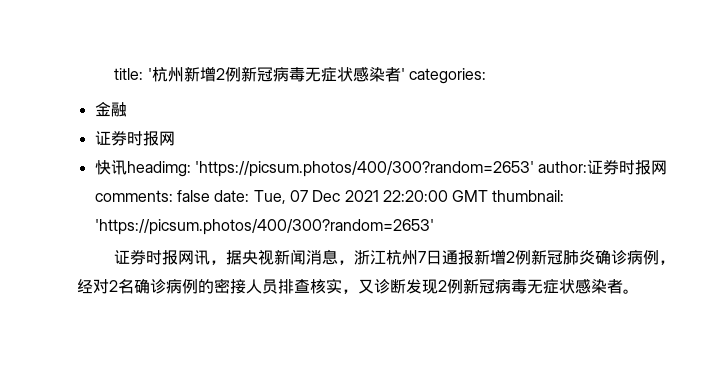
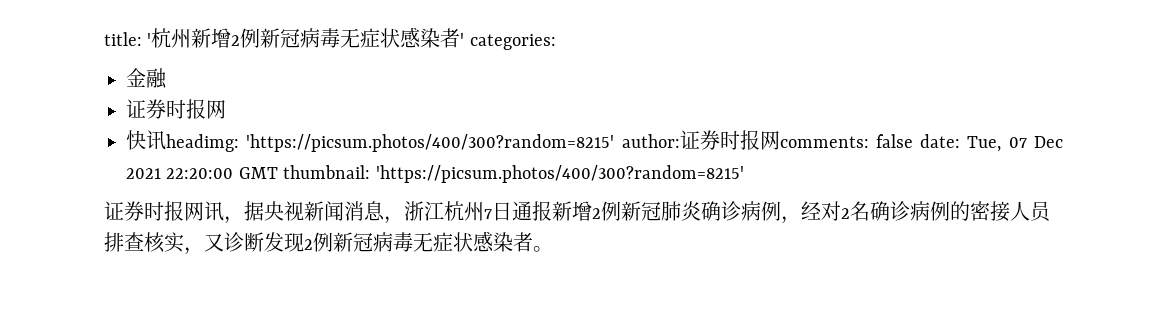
[194,161,534,177] 'https://picsum.photos/400/300?random=2653' -> [246,134,615,152] 'https://picsum.photos/400/300?random=8215'
[94,219,434,235] 'https://picsum.photos/400/300?random=2653' -> [375,165,744,183] 'https://picsum.photos/400/300?random=8215'

